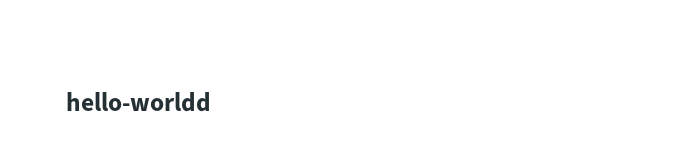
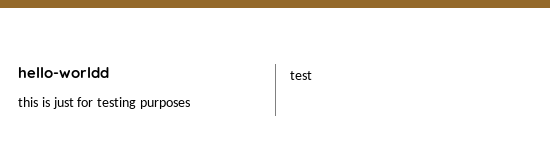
(211, 102) none -> [18,97,190,109] [290,71,312,80] // this is just for testing purposes // test

